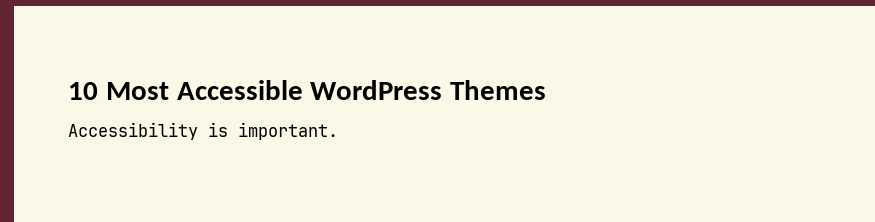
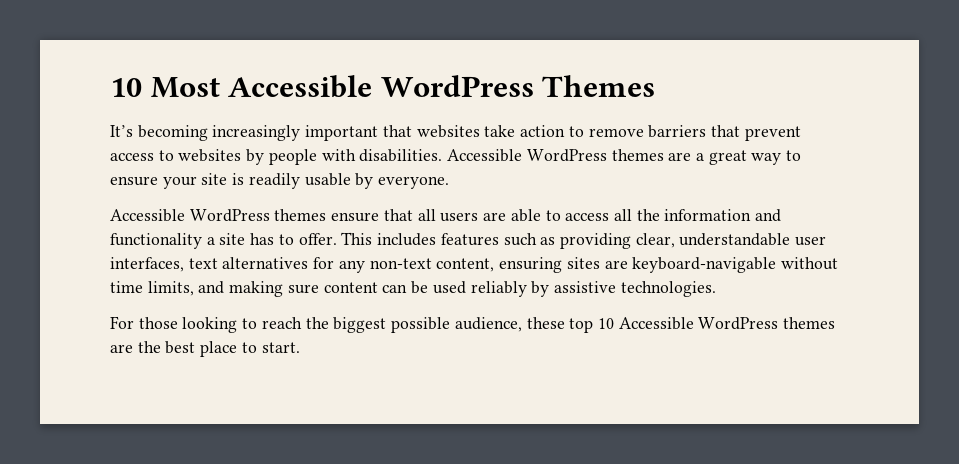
[68,122,338,140] Accessibility is important. -> [110,125,801,141] [110,149,802,165] [110,173,450,189] [110,209,782,222] [110,232,827,249] [110,257,838,273] [110,281,716,297] [110,316,836,333] [110,341,300,357] It’s becoming increasingly important that websites take action to remove barriers that prevent access to websites by people with disabilities. Accessible WordPress themes are a great way to ensure your site is readily usable by everyone. // Accessible WordPress themes ensure that all users are able to access all the information and functionality a site has to offer. This includes features such as providing clear, understandable user interfaces, text alternatives for any non-text content, ensuring sites are keyboard-navigable without time limits, and making sure content can be used reliably by assistive technologies. // For those looking to reach the biggest possible audience, these top 10 Accessible WordPress themes are the best place to start.

